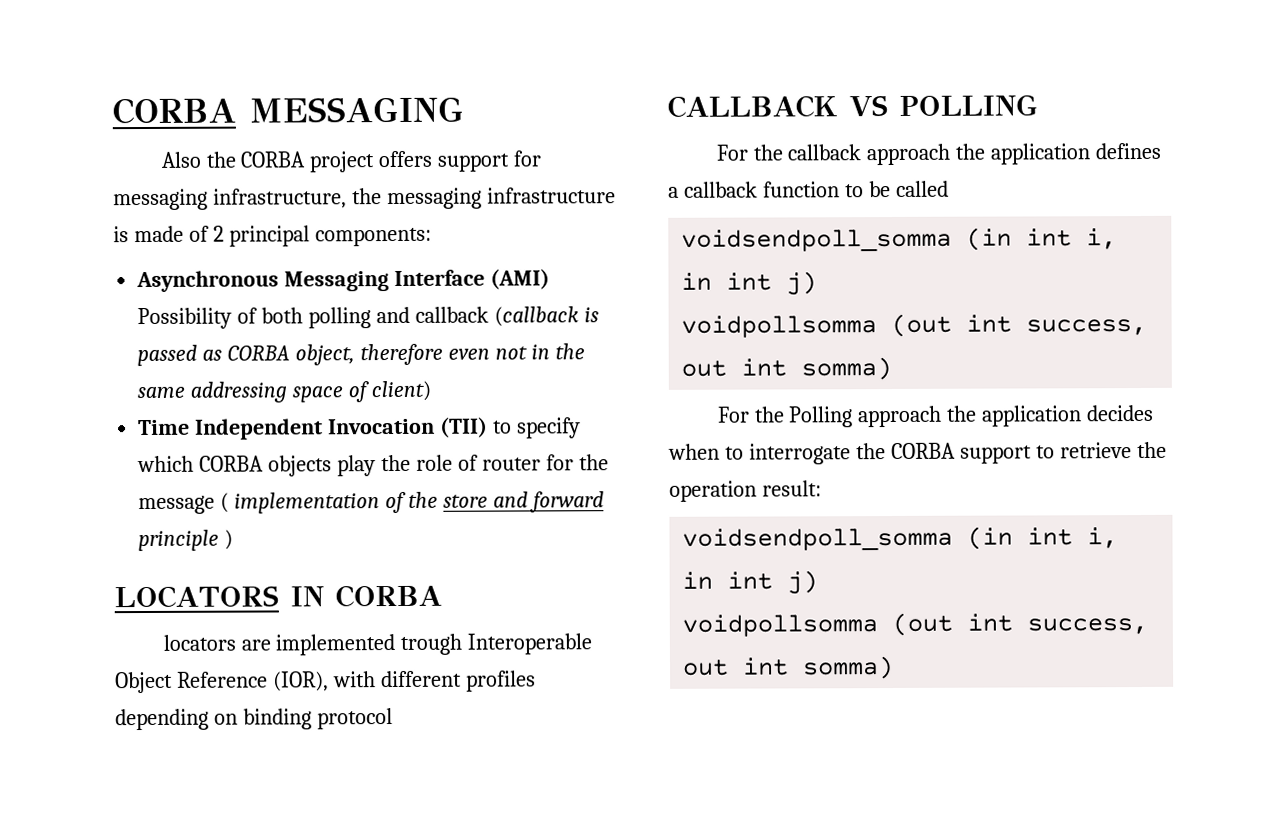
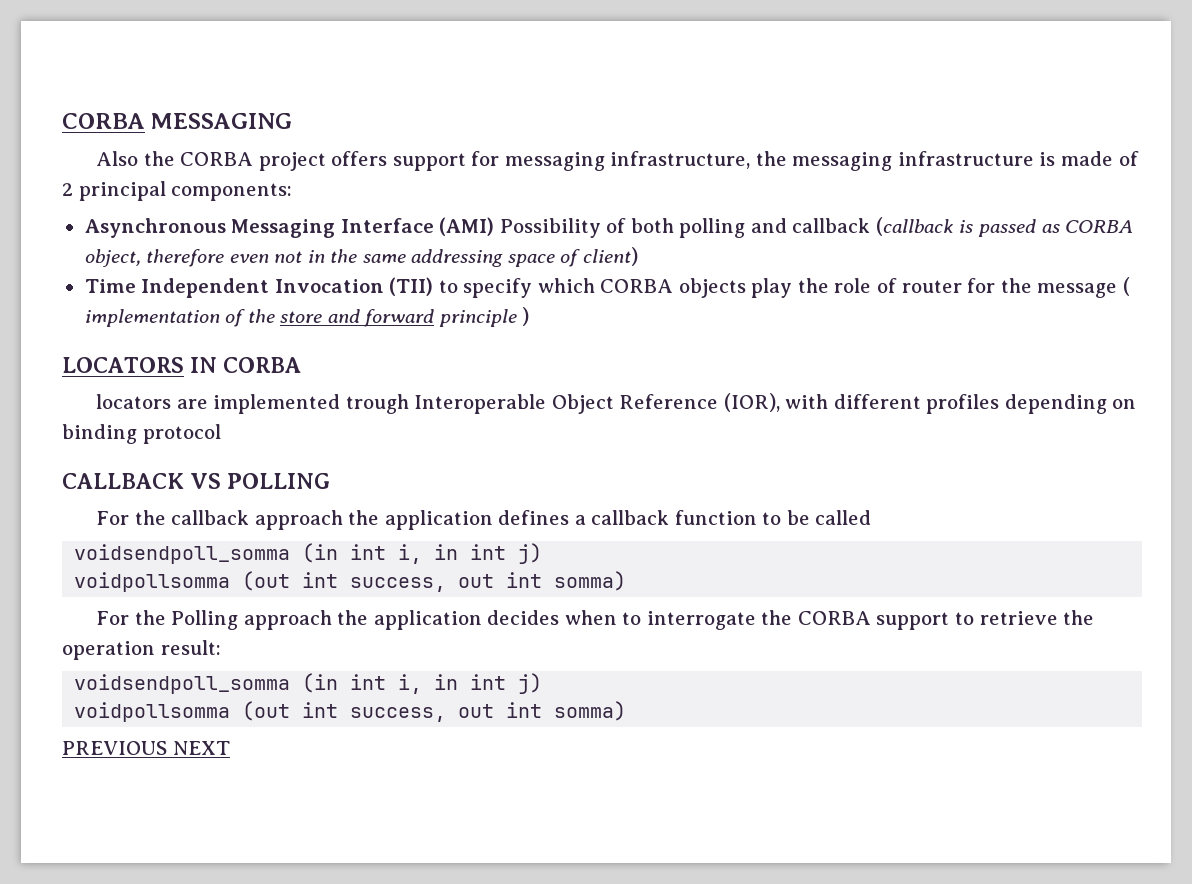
(895, 667) none -> [62,741,230,755] // PREVIOUS NEXT

